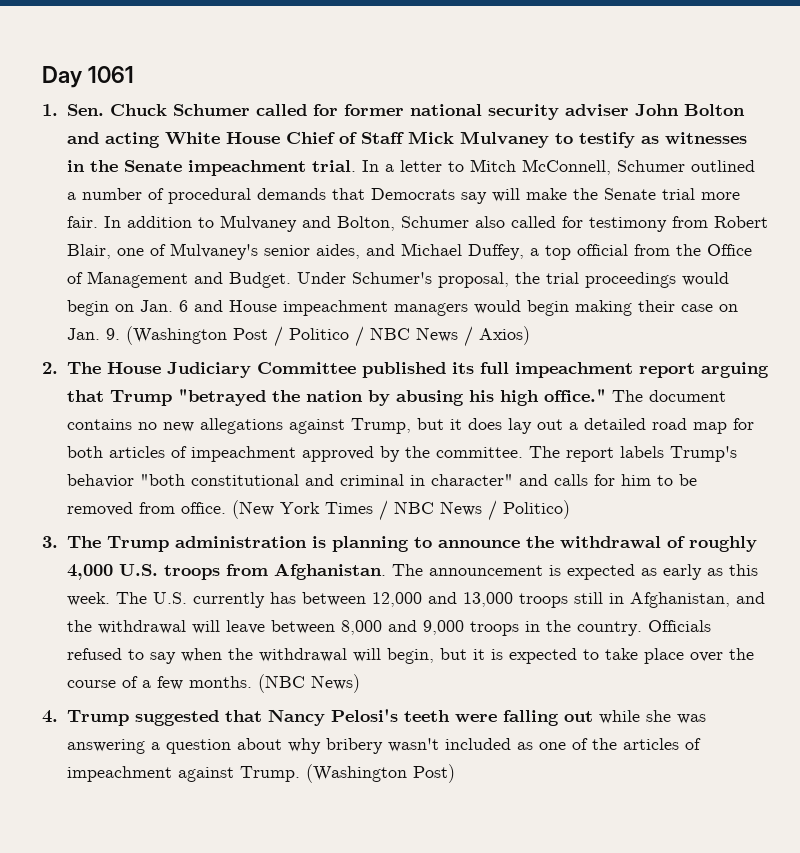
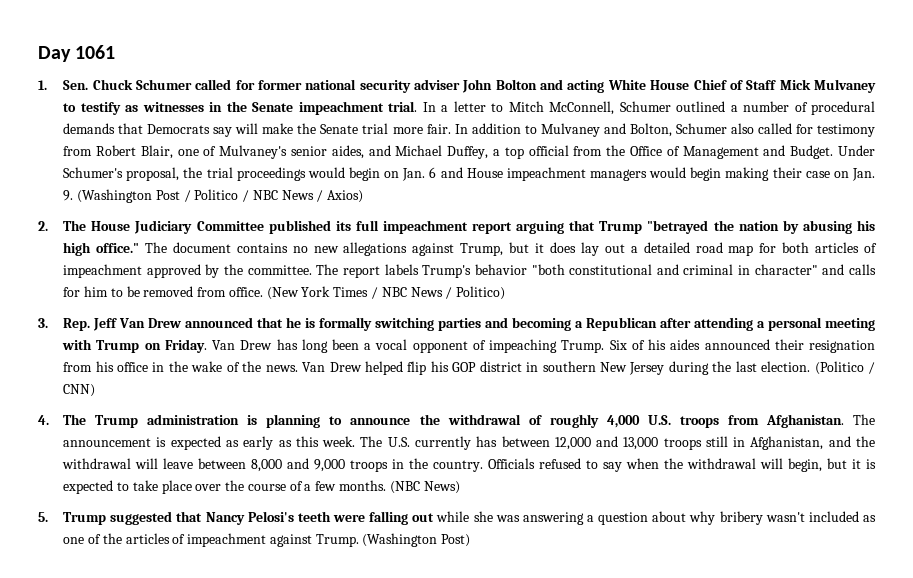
(58, 542) none -> [63,317,876,331] [62,339,876,353] [63,361,875,375] [63,384,96,397] [38,415,49,425] Rep. Jeff Van Drew announced that he is formally switching parties and becoming a Republican after attending a personal meeting with Trump on Friday. Van Drew has long been a vocal opponent of impeaching Trump. Six of his aides announced their resignation from his office in the wake of the news. Van Drew helped flip his GOP district in southern New Jersey during the last election. (Politico / CNN) // 4.
[42,710,58,723] 4. -> [38,512,48,522] 5.

